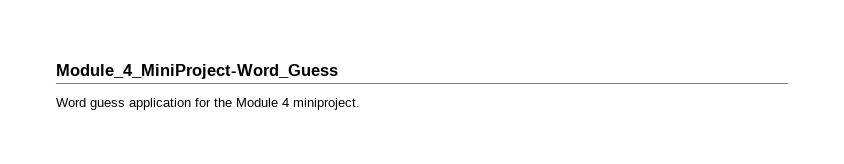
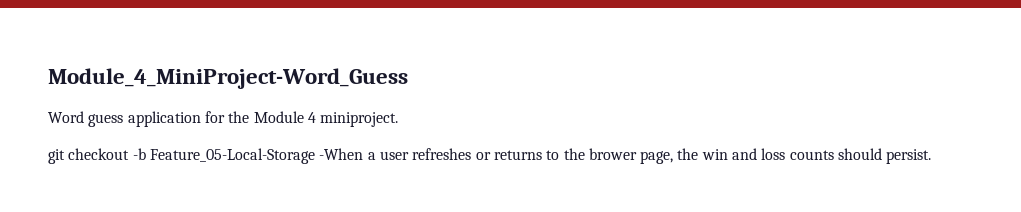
(360, 104) none -> [48,148,932,164] // git checkout -b Feature_05-Local-Storage -When a user refreshes or returns to the brower page, the win and loss counts should persist.

